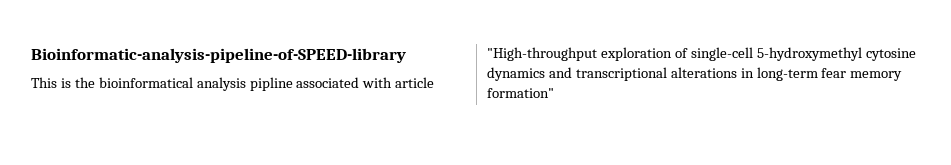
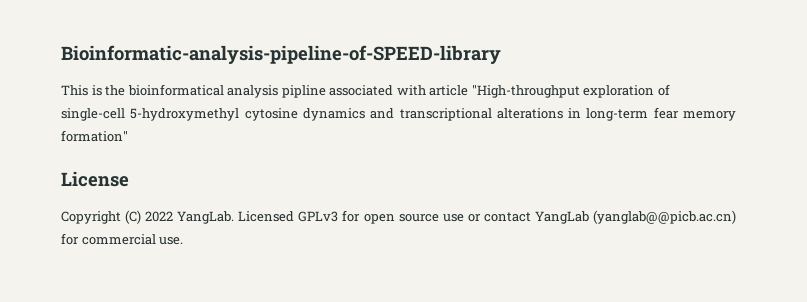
(554, 93) none -> [61,171,129,187] [61,210,737,224] [61,233,184,245] // License // Copyright (C) 2022 YangLab. Licensed GPLv3 for open source use or contact YangLab (yanglab@@picb.ac.cn) for commercial use.

